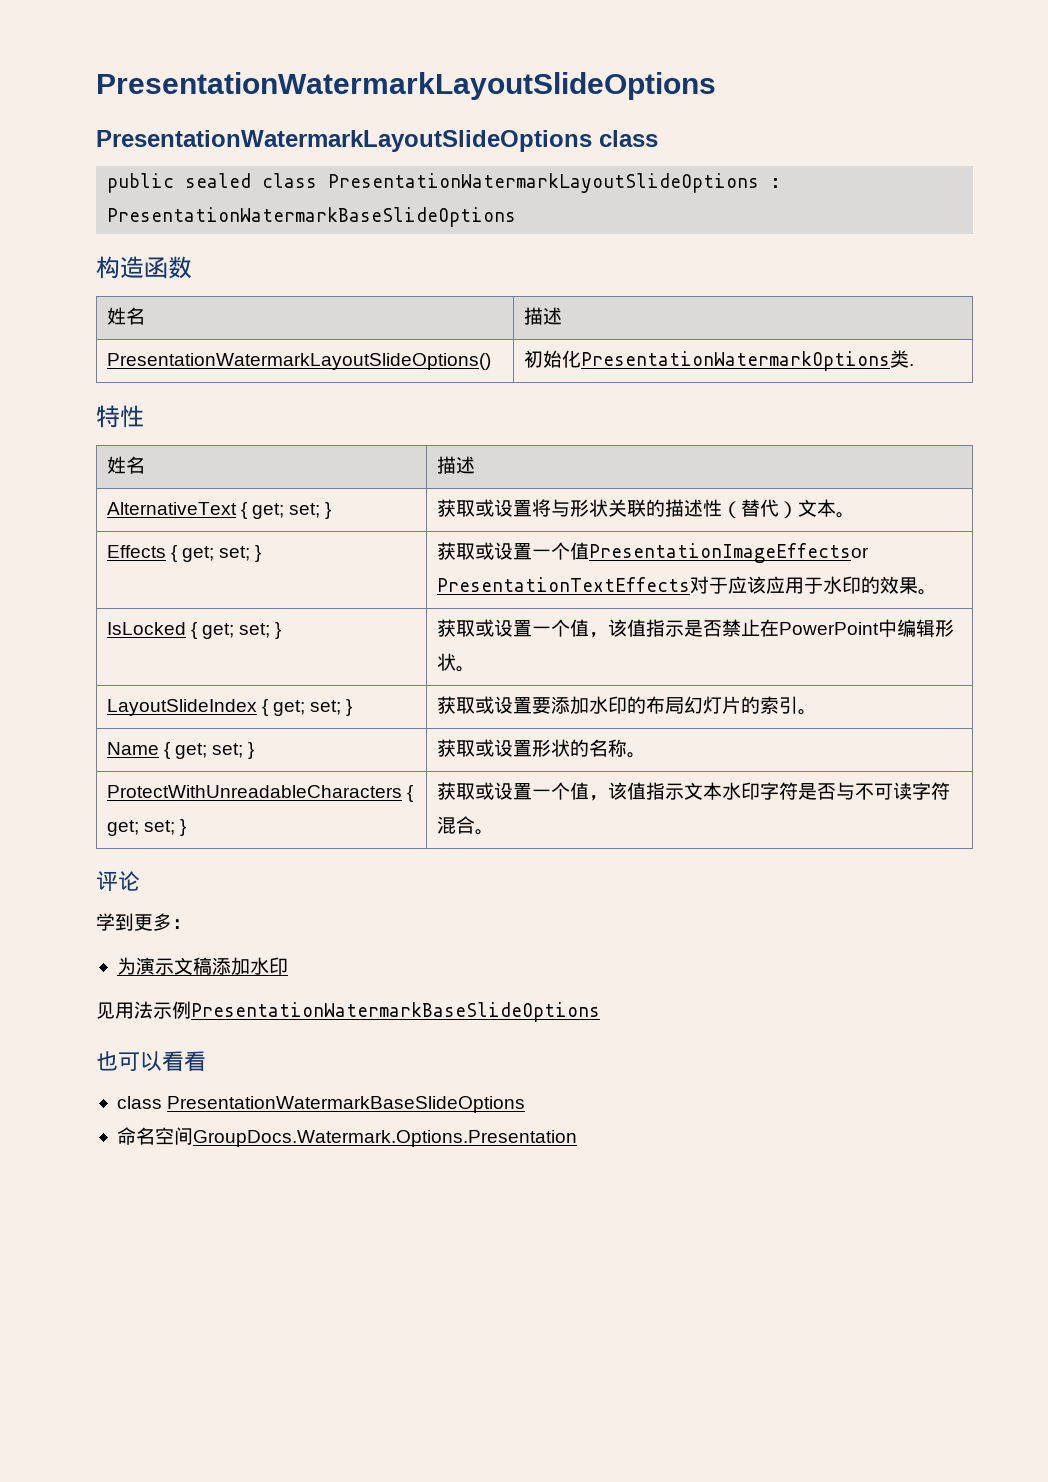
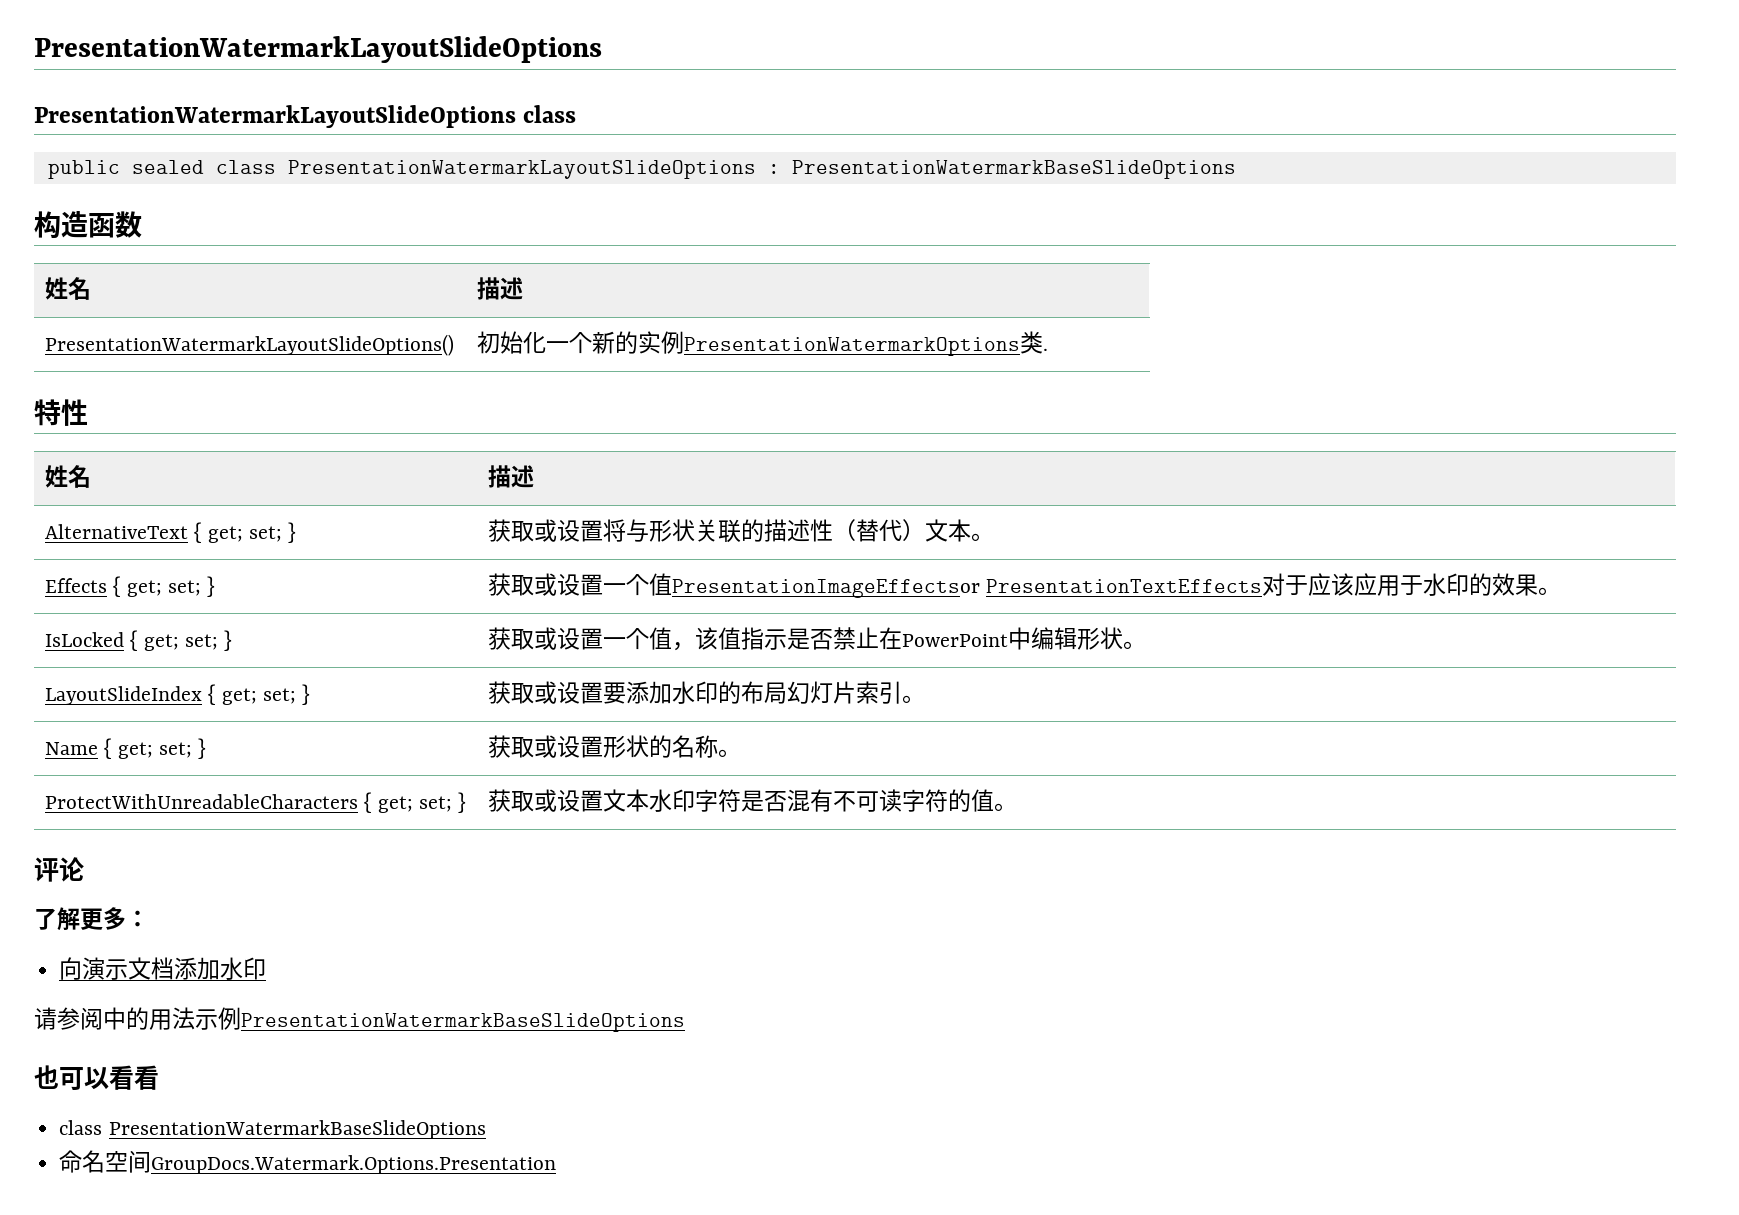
(581, 359) none -> [546,331,685,354] 一个新的实例
[740,696,760,714] 的 -> (857, 692) none
[531,782,684,801] 一个值，该值指示 -> (604, 801) none
[835,782,855,800] 与 -> [787,789,834,812] 混有
[436,816,475,834] 混合 -> [948,789,995,812] 的值
[96,913,134,931] 学到 -> [34,907,80,931] 了解
[116,957,212,975] 为演示文稿 -> [59,957,175,980] 向演示文档
[96,1002,115,1019] 见 -> [34,1007,149,1030] 请参阅中的

